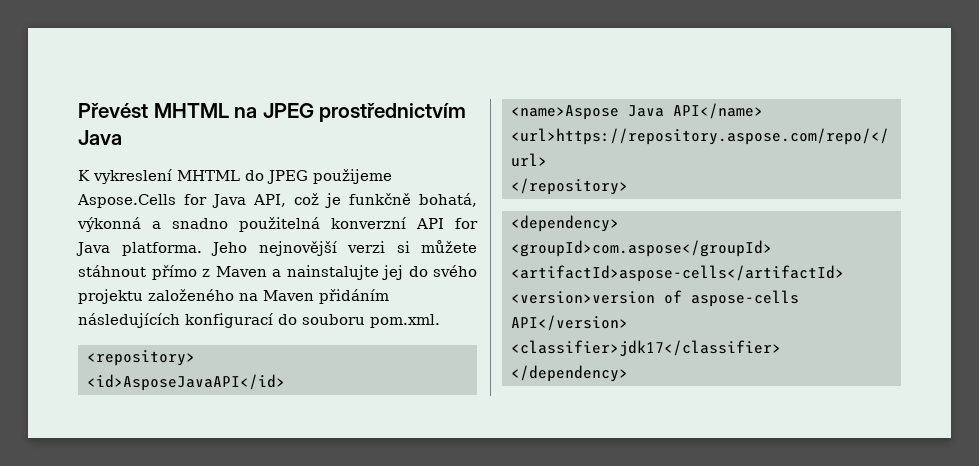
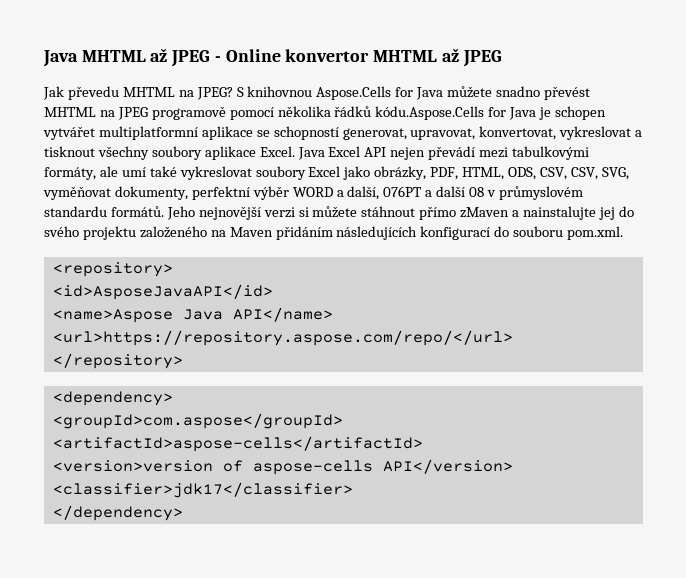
[78,103,467,122] [78,130,122,145] [78,169,392,184] [77,193,477,208] [77,217,478,232] [76,242,202,256] Převést MHTML na JPEG prostřednictvím Java // K vykreslení MHTML do JPEG použijeme Aspose.Cells for Java API, což je funkčně bohatá, výkonná a snadno použitelná konverzní API for Java platforma. -> [43,48,502,67] [43,86,590,100] [44,106,607,120] [43,126,643,140] [44,146,590,160] [44,166,629,180] [43,186,583,200] [44,206,164,217] Java MHTML až JPEG - Online konvertor MHTML až JPEG // Jak převedu MHTML na JPEG? S knihovnou Aspose.Cells for Java můžete snadno převést MHTML na JPEG programově pomocí několika řádků kódu.Aspose.Cells for Java je schopen vytvářet multiplatformní aplikace se schopností generovat, upravovat, konvertovat, vykreslovat a tisknout všechny soubory aplikace Excel. Java Excel API nejen převádí mezi tabulkovými formáty, ale umí také vykreslovat soubory Excel jako obrázky, PDF, HTML, ODS, CSV, CSV, SVG, vyměňovat dokumenty, perfektní výběr WORD a další, 076PT a další 08 v průmyslovém standardu formátů.
[202,266,267,277] z Maven -> [460,207,510,218] zMaven

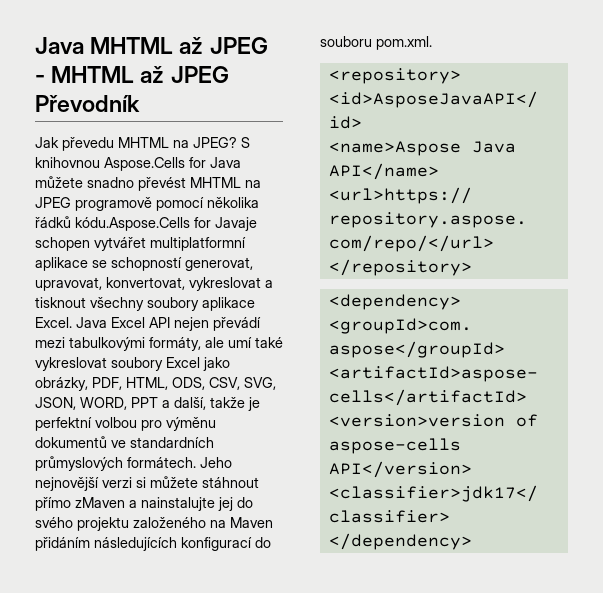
[225,48,502,67] Online konvertor MHTML až JPEG -> [51,66,229,83] [35,95,140,112] MHTML až JPEG Převodník
[509,107,552,120] Java je -> [215,217,257,231] Javaje
[570,167,629,180] [43,186,583,200] [44,206,164,217] CSV, SVG, vyměňovat dokumenty, perfektní výběr WORD a další, 076PT a další 08 v průmyslovém standardu formátů. -> [244,377,276,390] [35,397,260,411] [35,417,216,431] [35,436,214,448] [35,456,196,471] SVG, JSON, WORD, PPT a další, takže je perfektní volbou pro výměnu dokumentů ve standardních průmyslových formátech.

